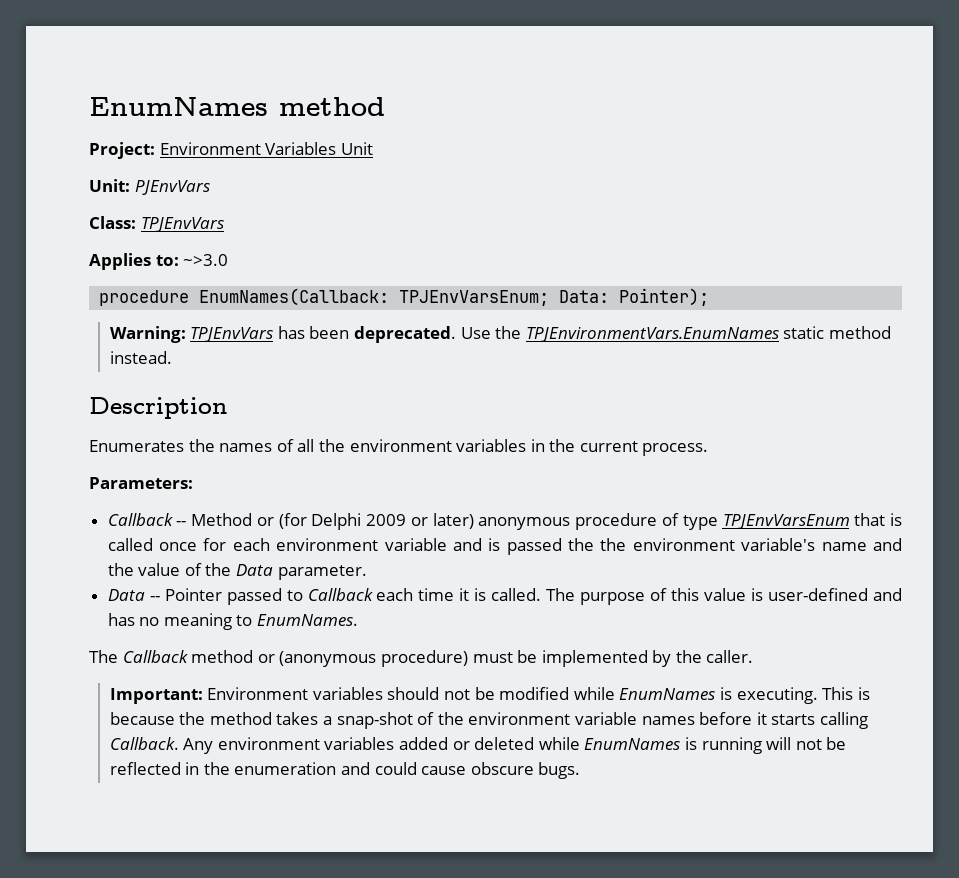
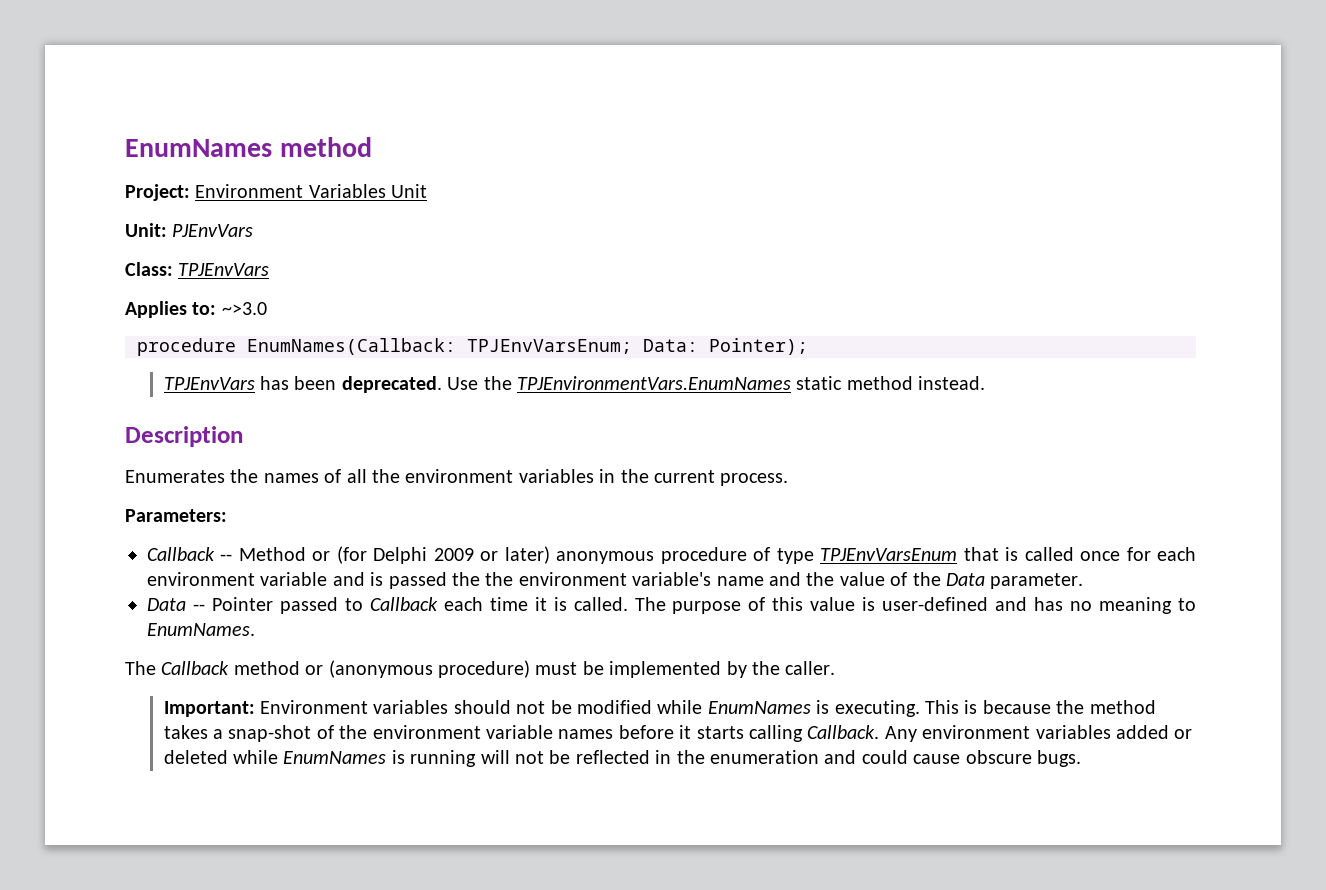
[109,326,186,343] Warning: -> (808, 346) none

